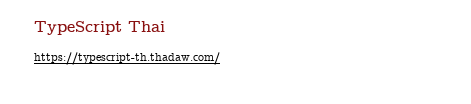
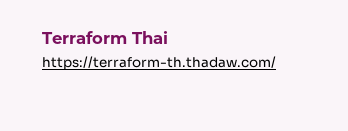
[34,21,122,35] TypeScript -> [42,31,127,44] Terraform
[34,52,220,65] https://typescript-th.thadaw.com/ -> [42,56,276,70] https://terraform-th.thadaw.com/

